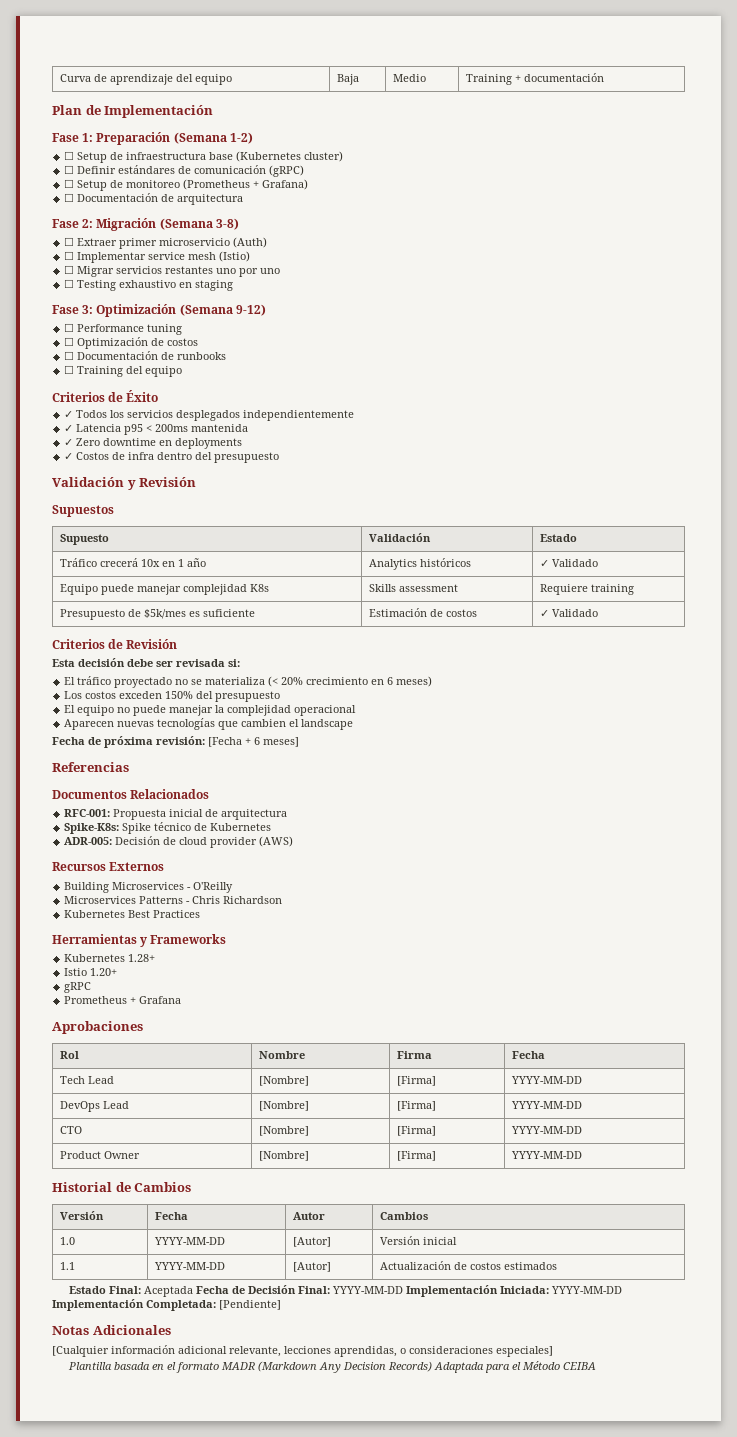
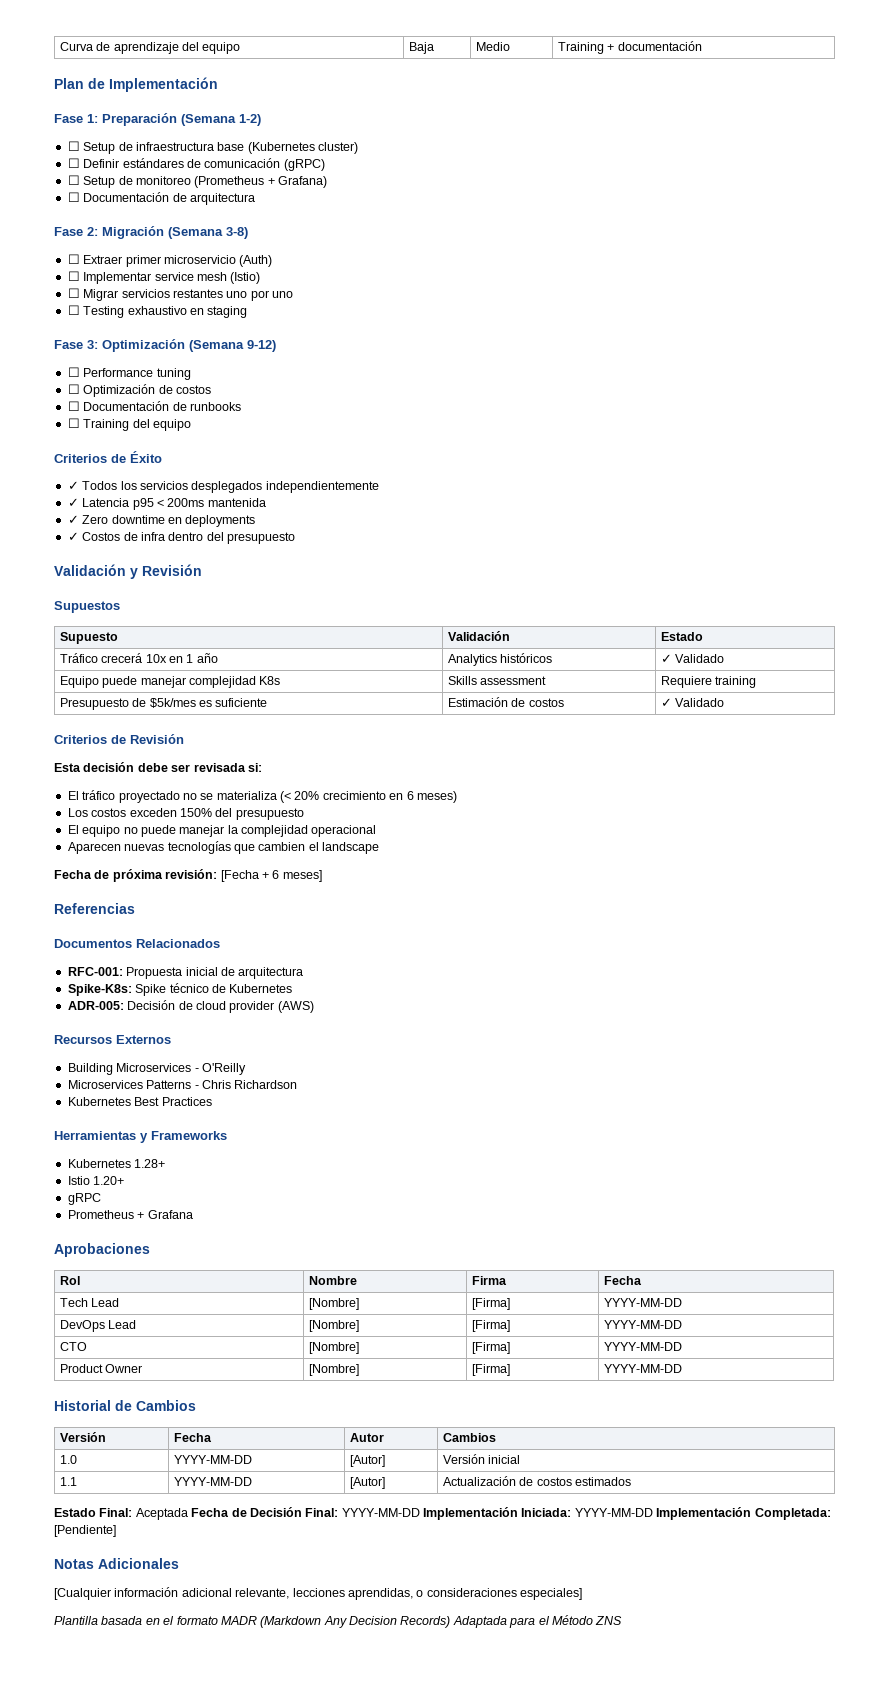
[563,1362,597,1370] CEIBA -> [595,1616,623,1625] ZNS

